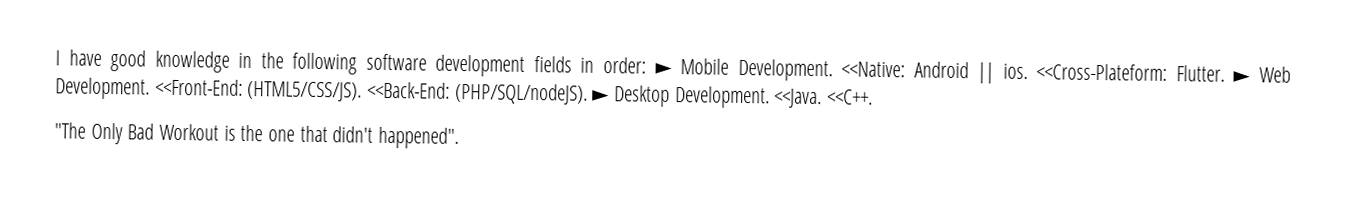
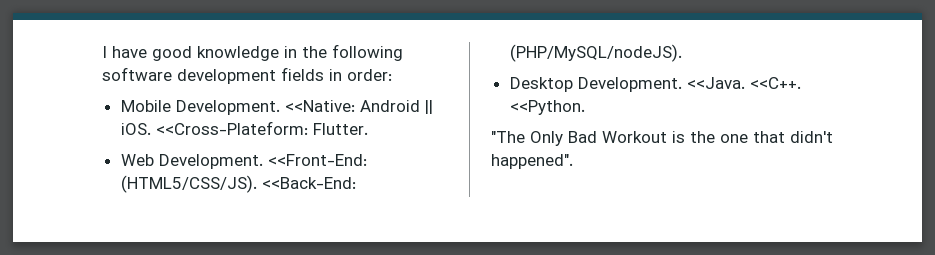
[654,62,673,74] ► -> (392, 75) //
[1002,63,1028,80] ios. -> [120,123,151,135] iOS.
[1233,70,1252,83] ► -> (368, 129) //
[454,82,611,105] (PHP/SQL/nodeJS). ► -> [509,44,682,62] (PHP/MySQL/nodeJS). //
(874, 97) none -> [509,100,585,115] <<Python.

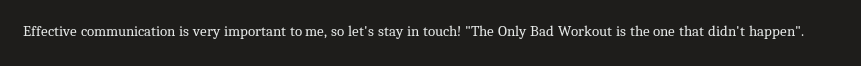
[102,44,403,61] [102,67,392,84] [120,100,433,115] [120,121,368,135] [120,154,367,169] [120,175,356,193] [509,44,682,62] [509,77,801,92] [509,100,585,115] I have good knowledge in the following software development fields in order: // Mobile Development. <<Native: Android || iOS. <<Cross-Plateform: Flutter. // Web Development. <<Front-End: (HTML5/CSS/JS). <<Back-End: (PHP/MySQL/nodeJS). // Desktop Development. <<Java. <<C++. <<Python. // -> [23,25,462,39] Effective communication is very important to me, so let's stay in touch!
[491,154,573,169] happened". -> [749,25,805,39] happen".

